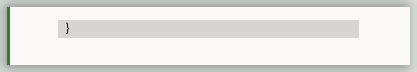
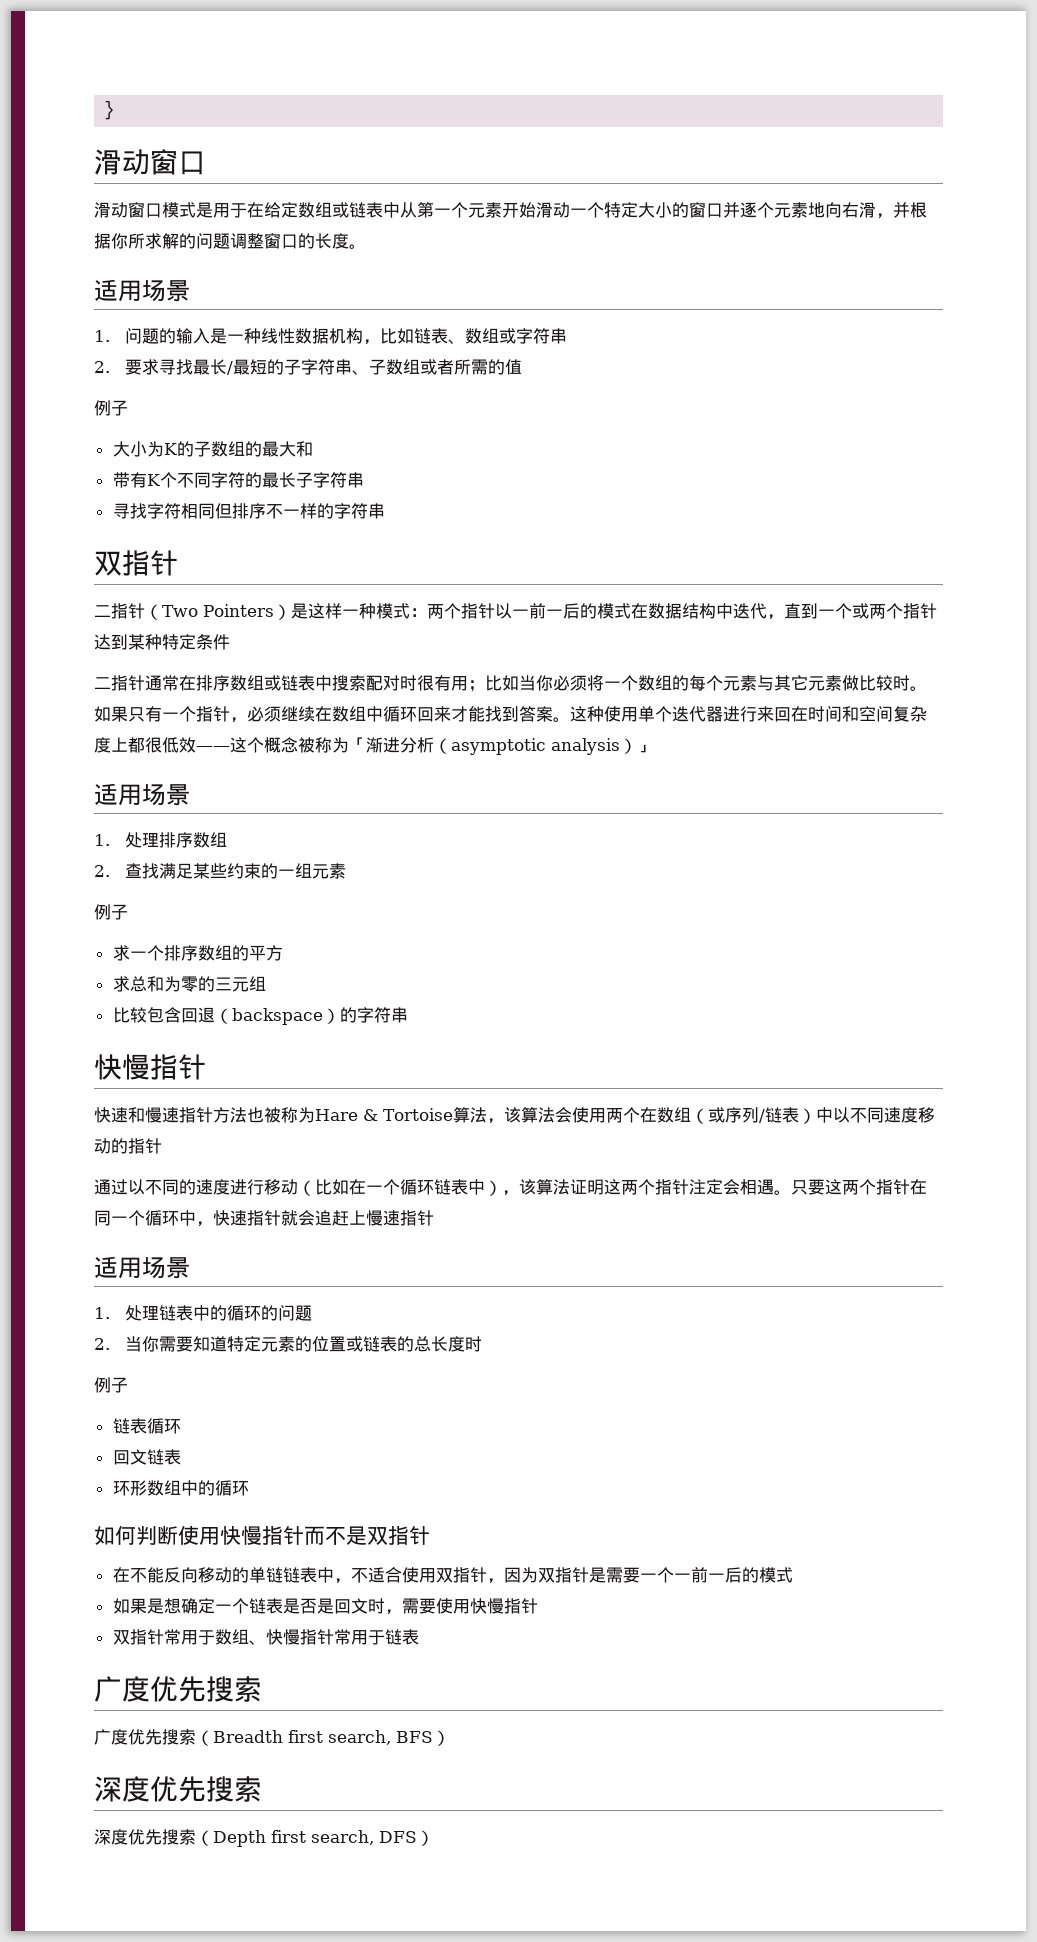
(70, 28) none -> [94,149,206,175] [94,202,927,219] [94,233,366,249] [94,279,190,302] [94,328,567,345] [94,359,522,375] [94,400,128,416] [112,441,313,457] [112,472,364,488] [112,503,385,519] [94,550,178,576] [94,603,937,620] [94,634,230,650] [94,675,927,692] [94,706,927,723] [94,737,654,755] [94,783,190,806] [94,832,227,848] [94,863,346,879] [94,904,128,920] [112,945,283,961] [112,976,266,992] [112,1007,408,1025] [94,1054,206,1080] [94,1107,935,1124] [94,1138,162,1154] [94,1179,927,1196] [94,1210,434,1227] [94,1256,190,1279] [94,1305,312,1321] [94,1336,482,1352] [94,1377,128,1393] [112,1418,181,1434] [112,1449,181,1465] [112,1480,249,1496] [94,1525,430,1545] [112,1567,793,1584] [112,1598,538,1615] [112,1629,419,1645] [94,1676,262,1702] [94,1729,450,1746] [94,1776,262,1802] [94,1829,434,1847] // 滑动窗口 // 滑动窗口模式是用于在给定数组或链表中从第一个元素开始滑动一个特定大小的窗口并逐个元素地向右滑，并根据你所求解的问题调整窗口的长度。 // 适用场景 // 1.问题的输入是一种线性数据机构，比如链表、数组或字符串 // 2.要求寻找最长/最短的子字符串、子数组或者所需的值 // 例子 // 大小为K的子数组的最大和 // 带有K个不同字符的最长子字符串 // 寻找字符相同但排序不一样的字符串 // 双指针 // 二指针（Two Pointers）是这样一种模式：两个指针以一前一后的模式在数据结构中迭代，直到一个或两个指针达到某种特定条件 // 二指针通常在排序数组或链表中搜索配对时很有用；比如当你必须将一个数组的每个元素与其它元素做比较时。如果只有一个指针，必须继续在数组中循环回来才能找到答案。这种使用单个迭代器进行来回在时间和空间复杂度上都很低效——这个概念被称为「渐进分析（asymptotic analysis）」 // 适用场景 // 1.处理排序数组 // 2.查找满足某些约束的一组元素 // 例子 // 求一个排序数组的平方 // 求总和为零的三元组 // 比较包含回退（backspace）的字符串 // 快慢指针 // 快速和慢速指针方法也被称为Hare & Tortoise算法，该算法会使用两个在数组（或序列/链表）中以不同速度移动的指针 // 通过以不同的速度进行移动（比如在一个循环链表中），该算法证明这两个指针注定会相遇。只要这两个指针在同一个循环中，快速指针就会追赶上慢速指针 // 适用场景 // 1.处理链表中的循环的问题 // 2.当你需要知道特定元素的位置或链表的总长度时 // 例子 // 链表循环 // 回文链表 // 环形数组中的循环 // 如何判断使用快慢指针而不是双指针 // 在不能反向移动的单链链表中，不适合使用双指针，因为双指针是需要一个一前一后的模式 // 如果是想确定一个链表是否是回文时，需要使用快慢指针 // 双指针常用于数组、快慢指针常用于链表 // 广度优先搜索 // 广度优先搜索（Breadth first search, BFS） // 深度优先搜索 // 深度优先搜索（Depth first search, DFS）

